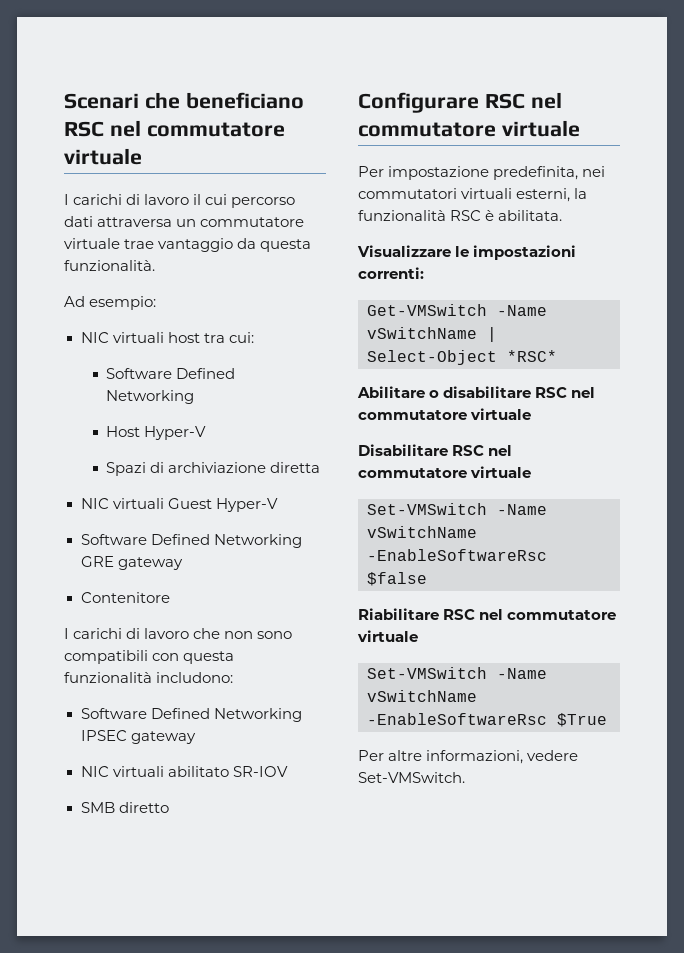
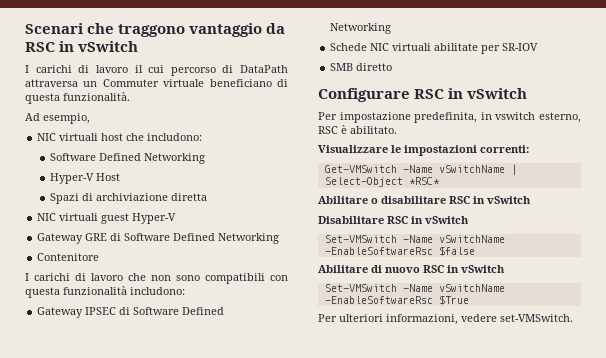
[185,92,304,109] [64,120,285,137] [64,148,142,165] beneficiano RSC nel commutatore virtuale -> [118,23,286,37] [25,41,139,52] traggono vantaggio da RSC in vSwitch
[64,216,305,227] [64,238,257,252] dati attraversa un commutatore virtuale trae vantaggio da -> [222,65,288,73] [25,79,288,87] di DataPath attraversa un Commuter virtuale beneficiano di
[89,296,157,310] esempio: -> [43,113,90,124] esempio,
[203,332,254,343] [106,368,236,379] [106,390,195,404] tra cui: // Software Defined Networking // -> [126,133,203,141] [50,153,206,164] [50,173,95,184] che includono: // Software Defined Networking // Hyper-V
[144,426,207,440] Hyper-V -> (121, 177) none
[167,498,278,512] [80,534,302,548] [80,556,183,570] Guest Hyper-V // Software Defined Networking GRE gateway -> [101,213,177,224] [37,233,280,244] guest Hyper-V // Gateway GRE di Software Defined Networking
[80,708,302,722] [80,730,196,744] [80,766,229,777] Software Defined Networking IPSEC gateway // NIC virtuali abilitato -> [37,307,225,318] [330,23,392,34] [330,43,501,54] Gateway IPSEC di Software Defined Networking // Schede NIC virtuali abilitate per
[530,92,562,109] [358,120,580,137] nel commutatore virtuale -> [448,88,528,99] in vSwitch
[582,166,606,177] [358,188,588,202] [358,210,446,221] nei commutatori virtuali esterni, la funzionalità -> [480,112,581,123] in vswitch esterno,
[498,210,563,221] abilitata. -> [350,126,397,134] abilitato.
[571,387,596,398] [358,408,532,420] nel commutatore virtuale -> [473,196,531,204] in vSwitch
[488,445,513,456] [358,466,532,478] nel commutatore virtuale -> [411,216,469,224] in vSwitch
[358,608,617,620] [357,630,418,642] Riabilitare RSC nel commutatore virtuale -> [318,265,505,273] Abilitare di nuovo RSC in vSwitch
[388,750,423,761] altre -> [339,314,383,322] ulteriori
[358,772,465,783] Set-VMSwitch. -> [500,314,573,322] set-VMSwitch.

